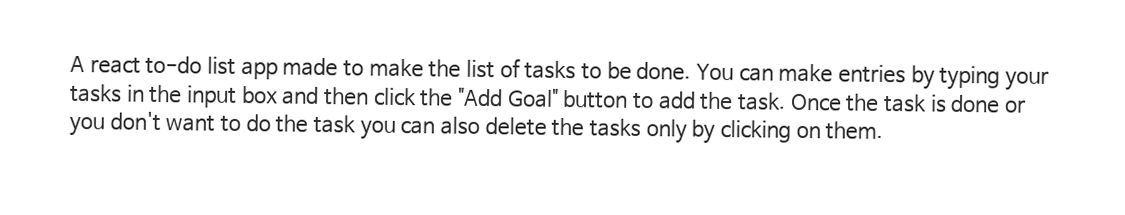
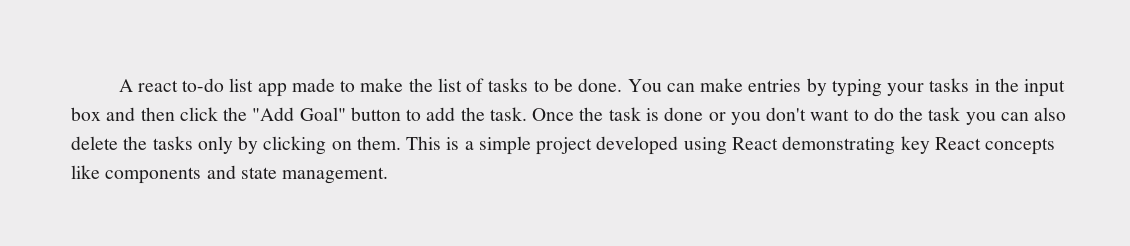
(884, 130) none -> [406,136,1056,155] [71,165,389,184] This is a simple project developed using React demonstrating key React concepts like components and state management.

